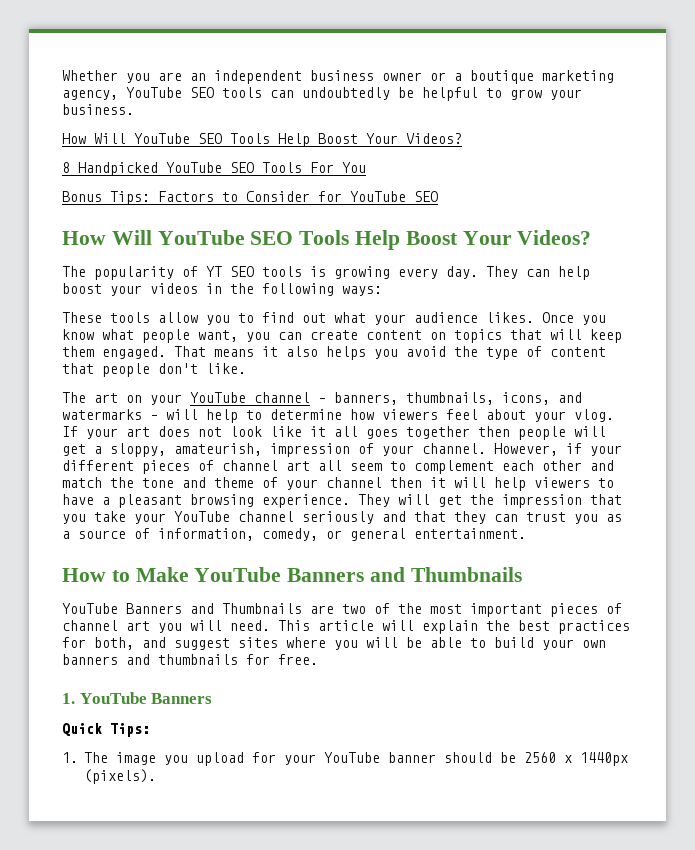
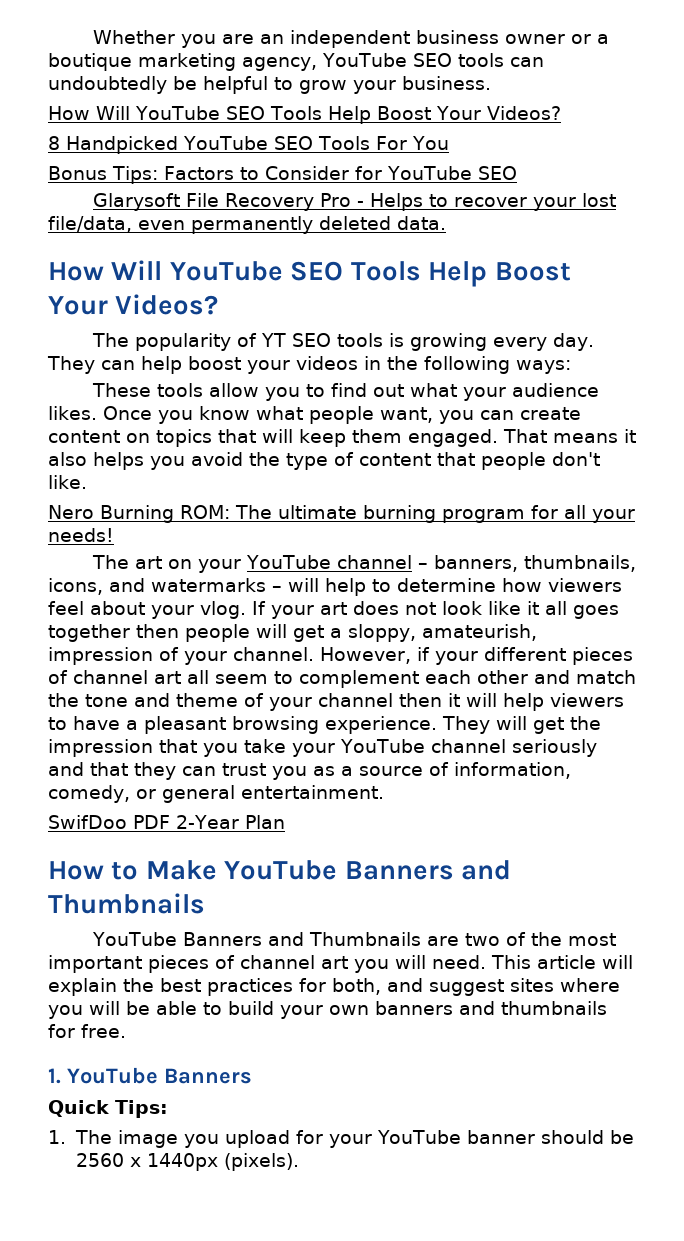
(438, 196) none -> [92,193,616,211] [48,216,446,234] // Glarysoft File Recovery Pro - Helps to recover your lost file/data, even permanently deleted data.
(246, 368) none -> [48,505,635,523] [48,528,114,542] // Nero Burning ROM: The ultimate burning program for all your needs!
(526, 533) none -> [48,815,285,829] // SwifDoo PDF 2-Year Plan

